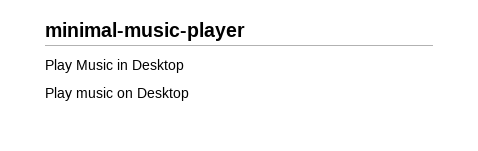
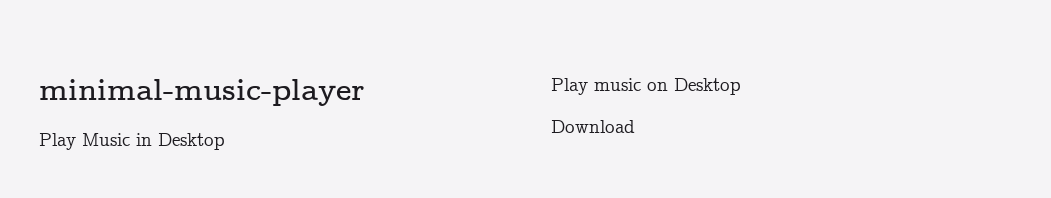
(189, 94) none -> [551,120,635,133] // Download

